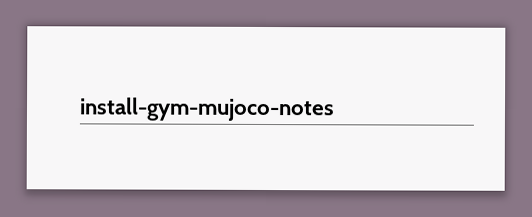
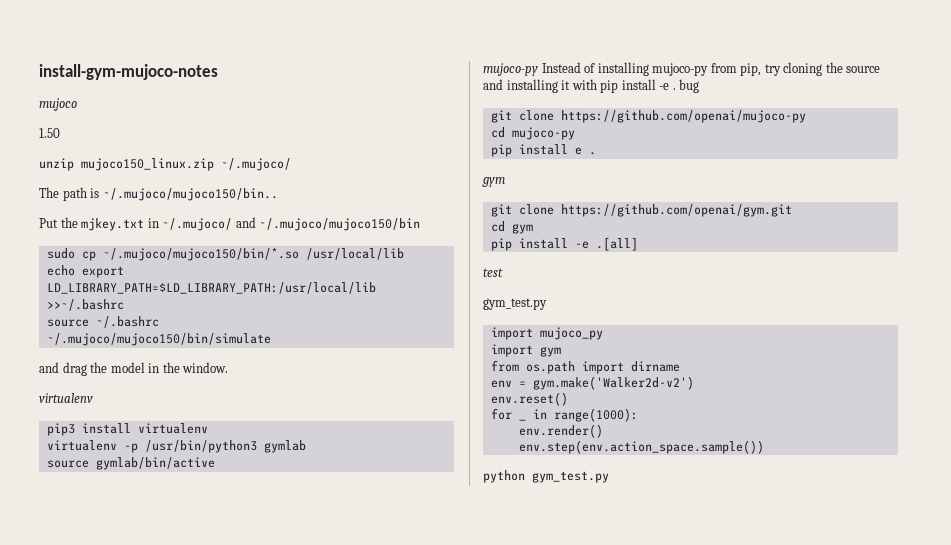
(335, 109) none -> [39,98,77,111] [39,128,60,138] [39,158,291,171] [39,187,278,201] [39,217,421,231] [46,248,404,261] [46,265,124,278] [46,282,376,294] [46,299,124,311] [46,316,159,328] [46,333,271,346] [39,362,229,376] [39,393,93,403] [46,423,208,436] [46,440,306,453] [46,457,215,470] [483,62,881,76] [483,79,700,93] [490,110,806,123] [490,127,575,140] [490,144,596,157] [482,177,505,187] [490,204,792,217] [490,221,533,234] [490,237,638,251] [483,268,503,277] [483,298,547,310] [490,327,603,340] [490,344,561,357] [490,360,680,374] [490,376,694,390] [490,392,568,406] [490,408,526,421] [532,408,638,422] [518,424,603,438] [518,440,764,454] [483,470,609,483] // mujoco // 1.50 // unzip mujoco150_linux.zip ~/.mujoco/ // The path is ~/.mujoco/mujoco150/bin.. // Put the mjkey.txt in ~/.mujoco/ and ~/.mujoco/mujoco150/bin // sudo cp ~/.mujoco/mujoco150/bin/*.so /usr/local/lib // echo export LD_LIBRARY_PATH=$LD_LIBRARY_PATH:/usr/local/lib >>~/.bashrc // source ~/.bashrc // ~/.mujoco/mujoco150/bin/simulate // and drag the model in the window. // virtualenv // pip3 install virtualenv // virtualenv -p /usr/bin/python3 gymlab // source gymlab/bin/active // mujoco-py Instead of installing mujoco-py from pip, try cloning the source and installing it with pip install -e . bug // git clone https://github.com/openai/mujoco-py // cd mujoco-py // pip install e . // gym // git clone https://github.com/openai/gym.git // cd gym // pip install -e .[all] // test // gym_test.py // import mujoco_py // import gym // from os.path import dirname // env = gym.make('Walker2d-v2') // env.reset() // for _ in range(1000): // env.render() // env.step(env.action_space.sample()) // python gym_test.py

